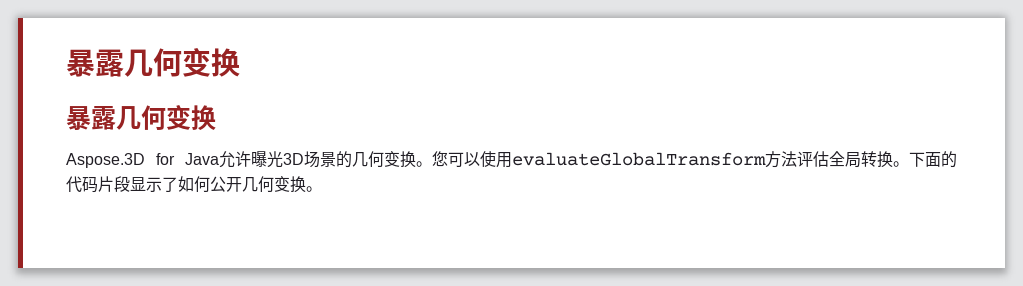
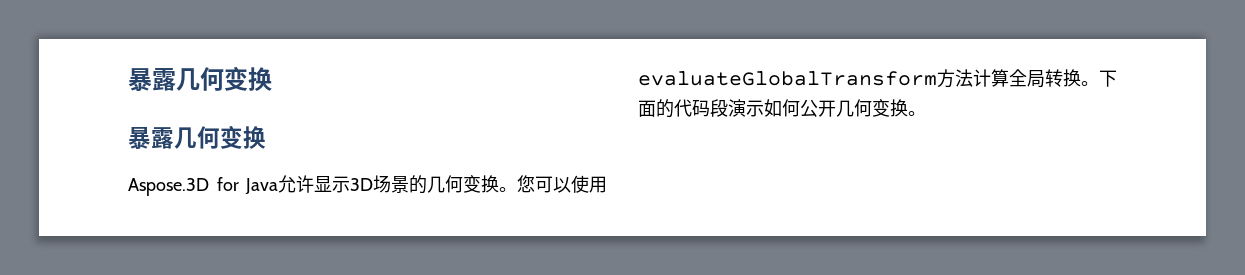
[251,151,283,168] 曝光 -> [314,176,350,193] 显示
[797,151,829,167] 评估 -> [973,69,1009,87] 计算
[98,176,178,192] 片段显示了 -> [710,99,764,117] 段演示

